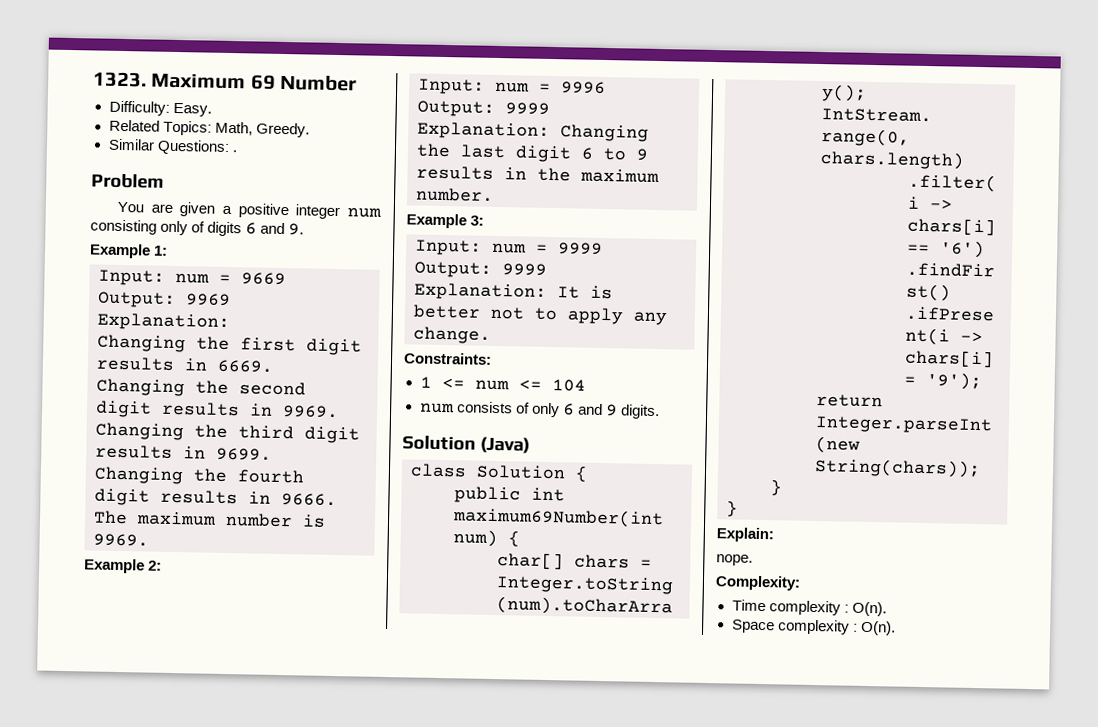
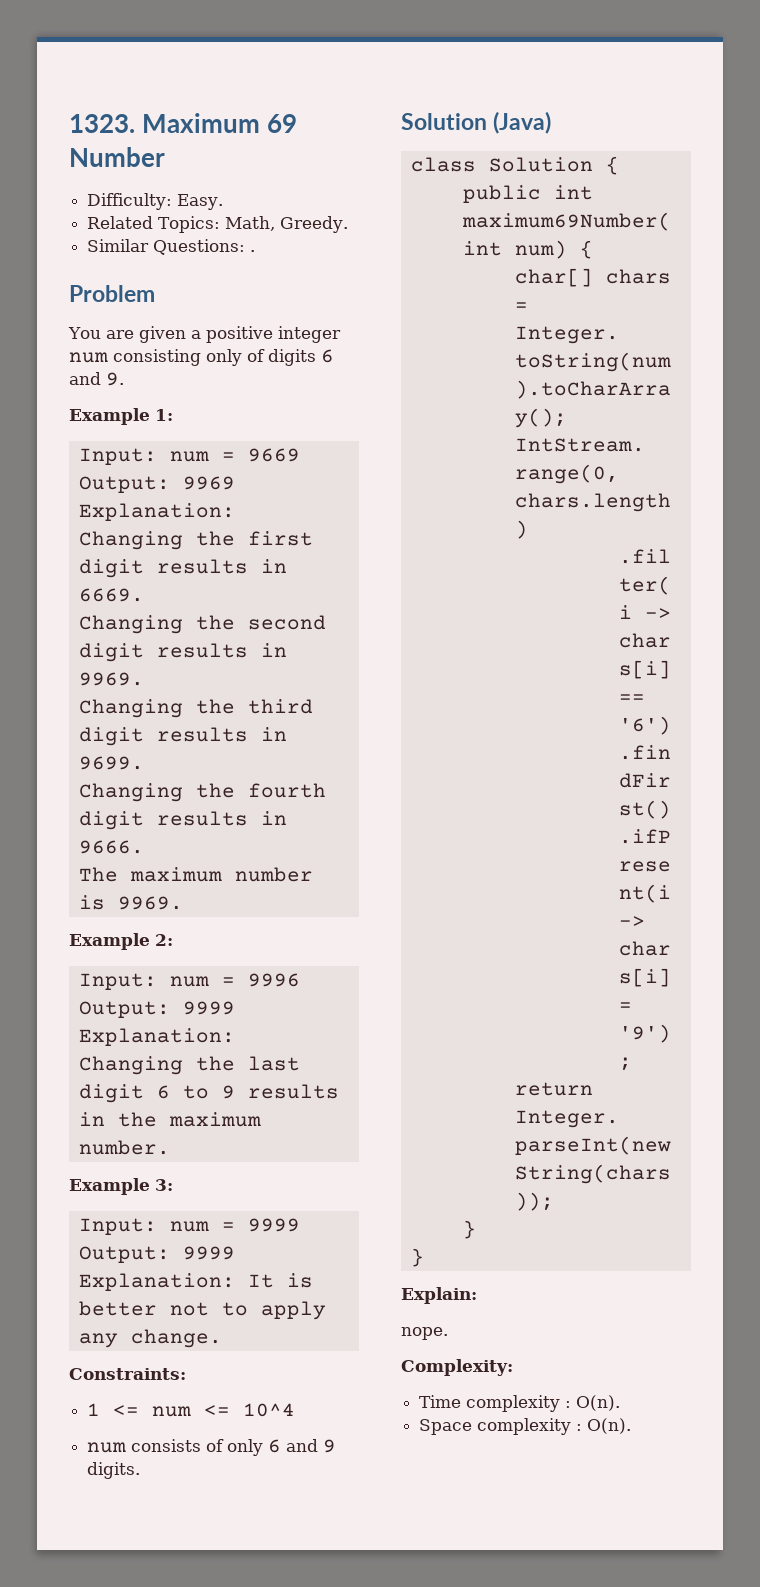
[551,379,586,392] 104 -> [243,1403,296,1417] 10^4

